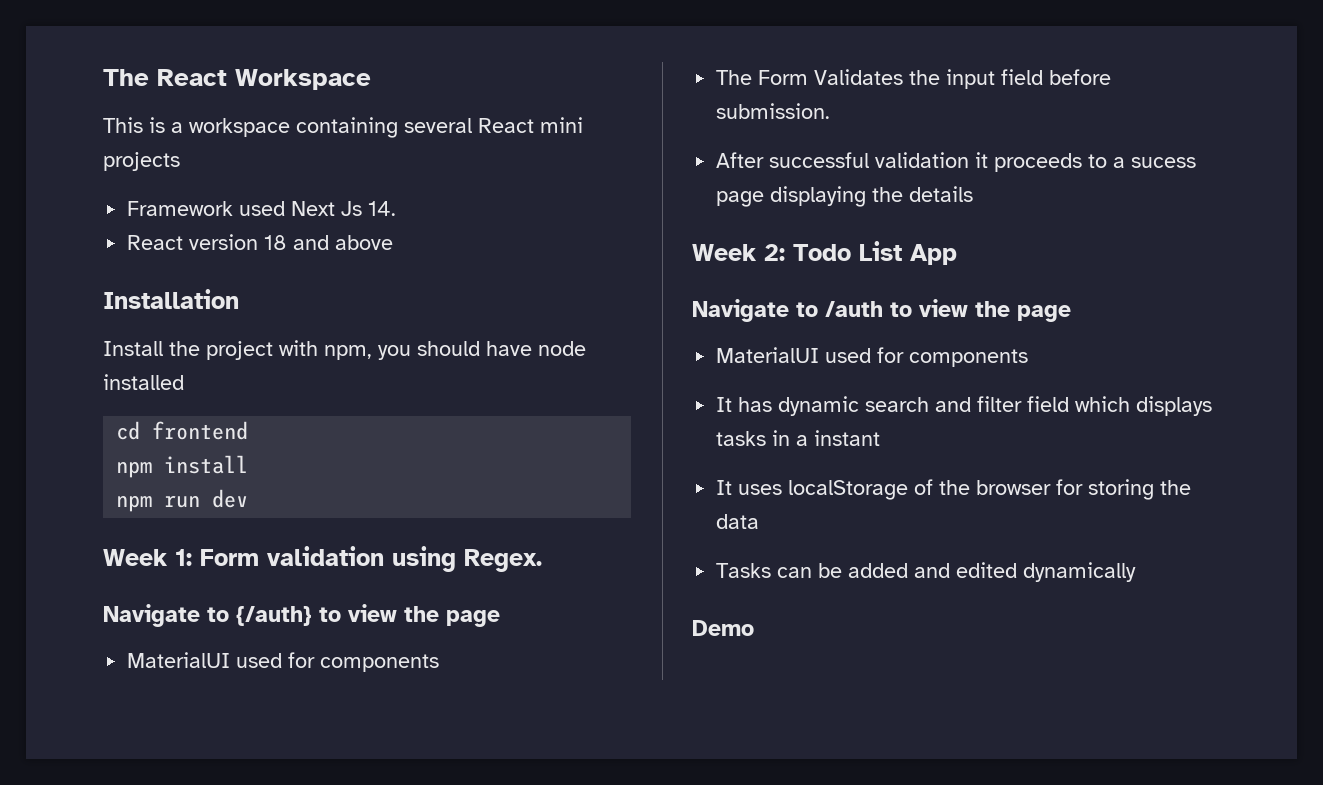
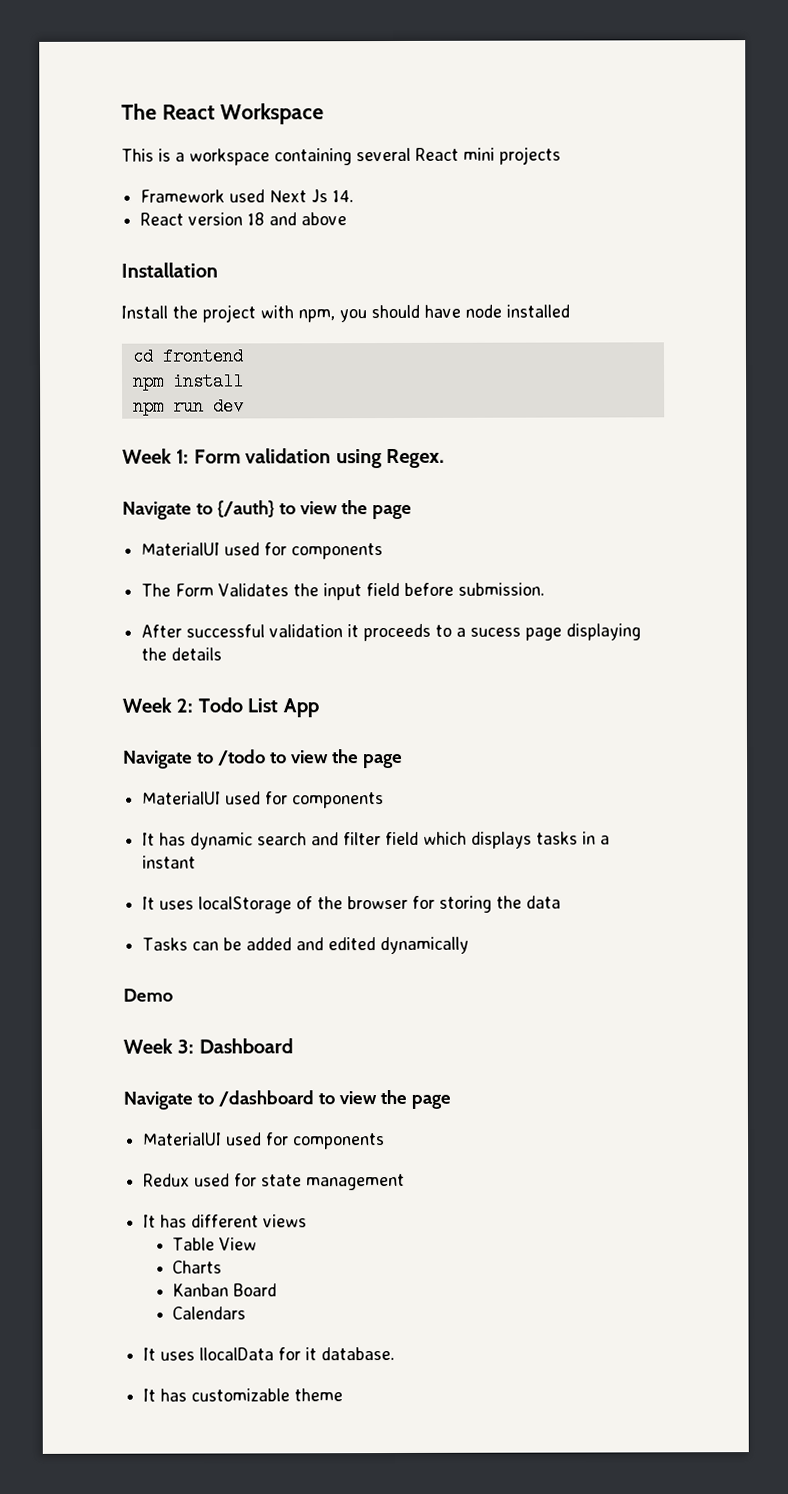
[825,301,883,317] /auth -> [217,749,266,766] /todo
(754, 628) none -> [123,1038,293,1054] [123,1089,451,1110] [143,1132,386,1150] [143,1173,406,1191] [143,1214,308,1228] [172,1237,258,1251] [172,1260,223,1274] [172,1283,278,1297] [172,1306,247,1320] [143,1346,396,1361] [143,1388,344,1402] // Week 3: Dashboard // Navigate to /dashboard to view the page // MaterialUI used for components // Redux used for state management // It has different views // Table View // Charts // Kanban Board // Calendars // It uses llocalData for it database. // It has customizable theme

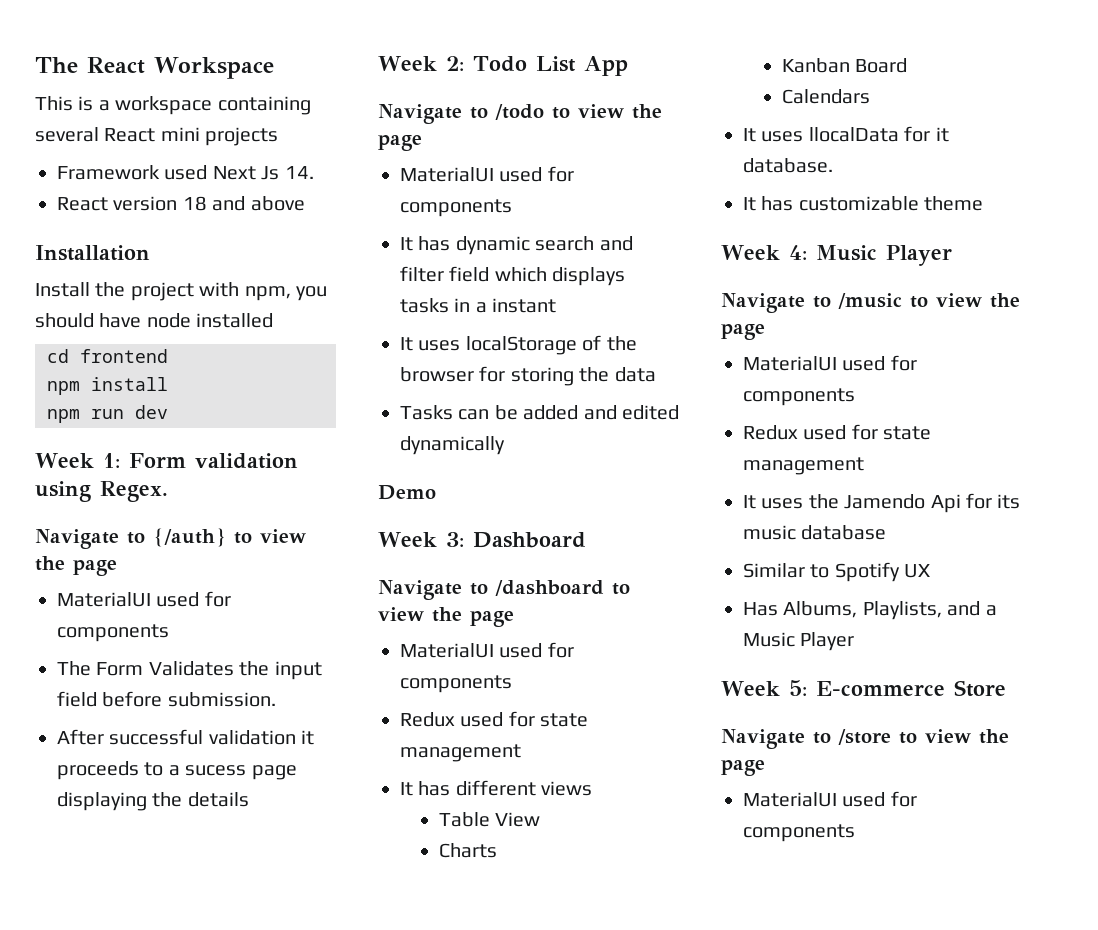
(344, 1395) none -> [721,245,952,266] [721,293,1020,313] [721,323,765,340] [743,355,917,371] [743,388,855,406] [743,424,932,440] [743,457,864,475] [743,493,1021,513] [743,525,887,540] [743,562,931,582] [743,601,997,620] [743,632,855,651] [721,680,1006,697] [721,729,1009,749] [721,759,765,776] [743,791,917,807] [743,824,855,842] // Week 4: Music Player // Navigate to /music to view the page // MaterialUI used for components // Redux used for state management // It uses the Jamendo Api for its music database // Similar to Spotify UX // Has Albums, Playlists, and a Music Player // Week 5: E-commerce Store // Navigate to /store to view the page // MaterialUI used for components

